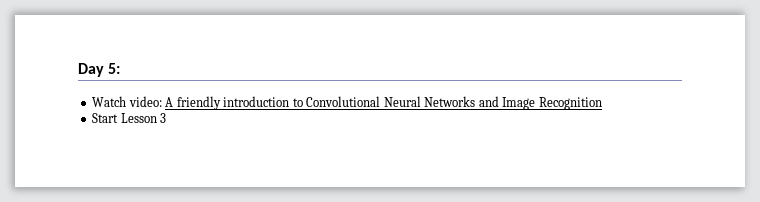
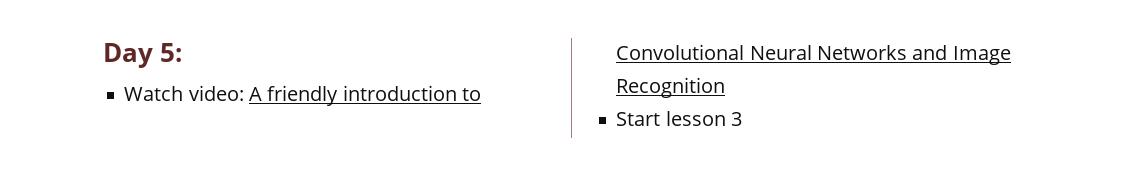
[120,113,157,123] Lesson -> [665,111,726,126] lesson

